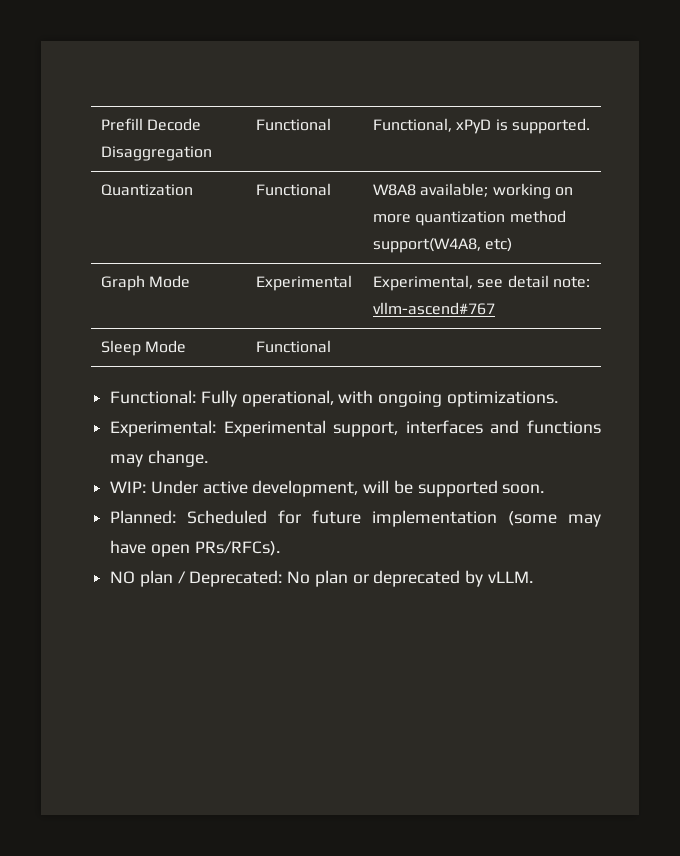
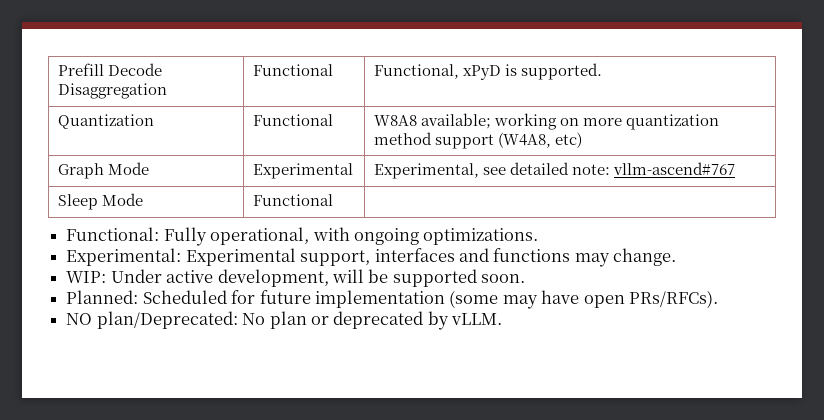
[372,238,481,253] support(W4A8, -> [434,132,551,149] support (W4A8,
[507,275,549,288] detail -> [509,162,569,175] detailed
[139,570,283,587] plan / Deprecated: -> [96,311,238,329] plan/Deprecated:

